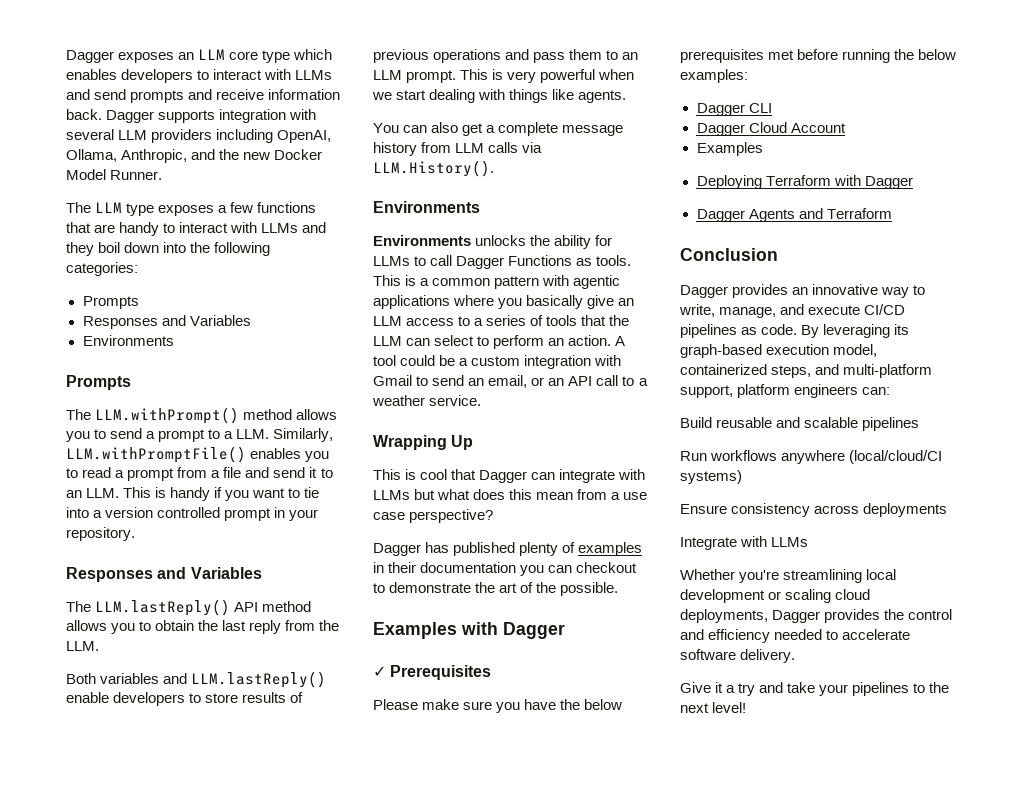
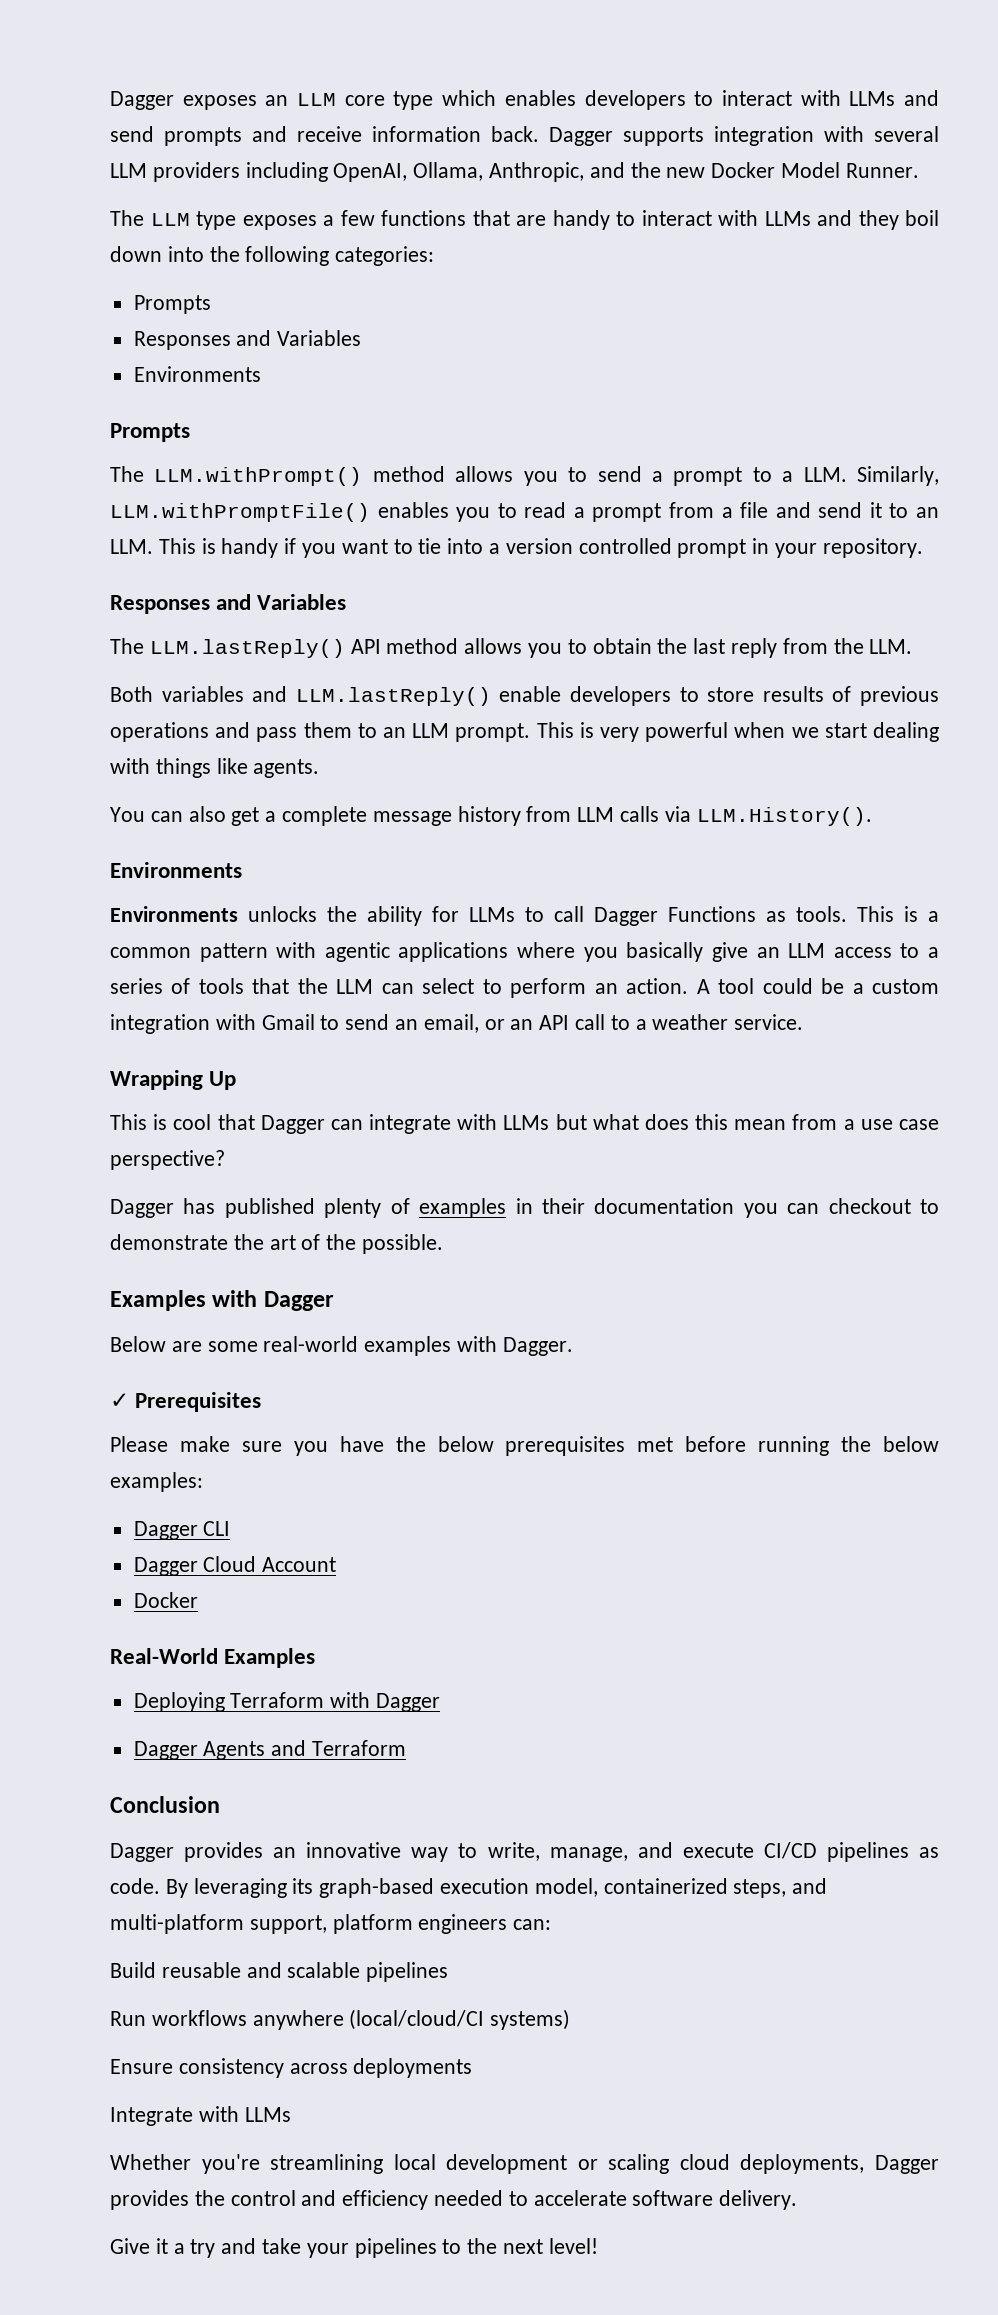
(565, 630) none -> [110,1336,573,1356] // Below are some real-world examples with Dagger.
(846, 128) none -> [133,1592,198,1608] [110,1648,218,1664] Docker // Real-World

